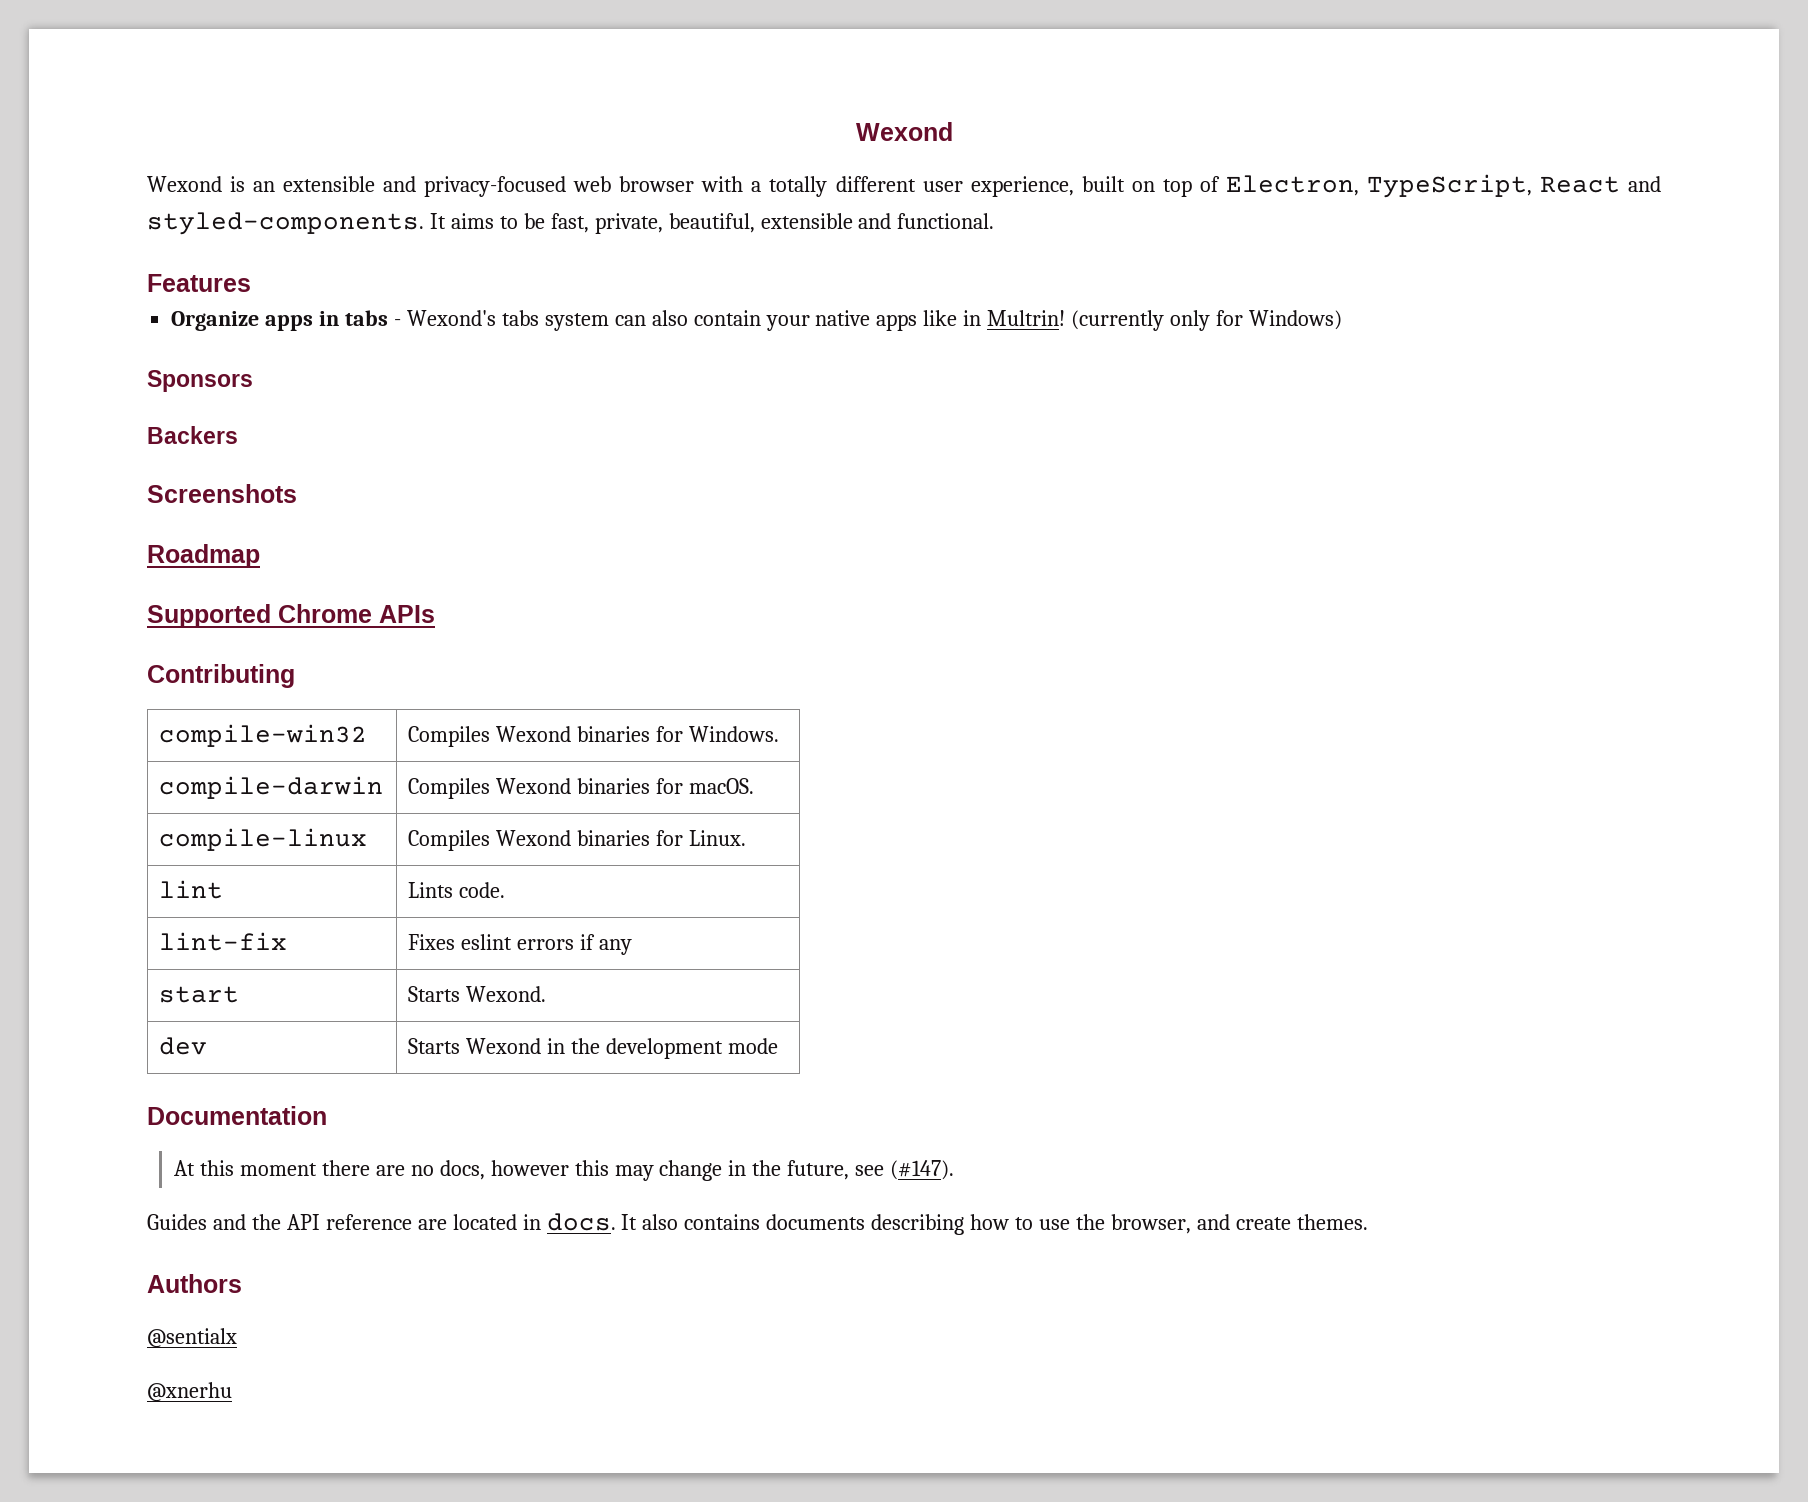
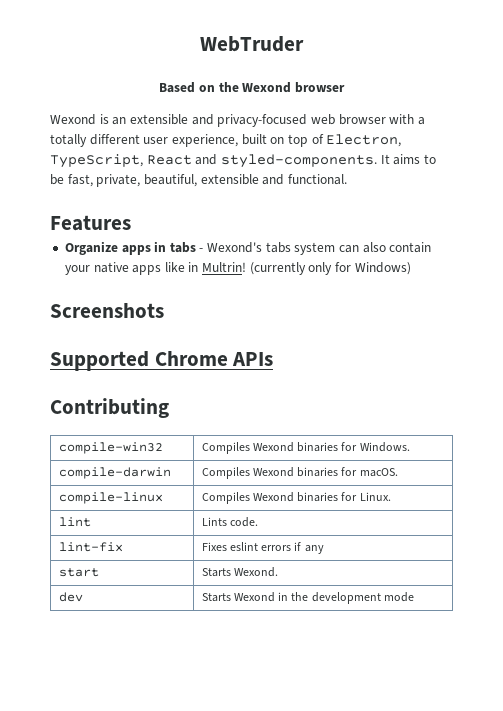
[855,122,953,141] Wexond -> [200,36,304,52] [159,82,345,93] WebTruder // Based on the Wexond browser
[147,370,253,392] [147,426,238,444] // Sponsors // Backers -> (411, 268) none
[147,544,260,568] // Roadmap -> (164, 310) none
[147,1106,327,1125] [174,1160,955,1181] [147,1213,1368,1235] [147,1274,242,1293] [147,1328,237,1348] [147,1382,232,1402] // Documentation // At this moment there are no docs, however this may change in the future, see (#147). // Guides and the API reference are located in docs. It also contains documents describing how to use the browser, and create themes. // Authors // @sentialx // @xnerhu -> (414, 597) none

